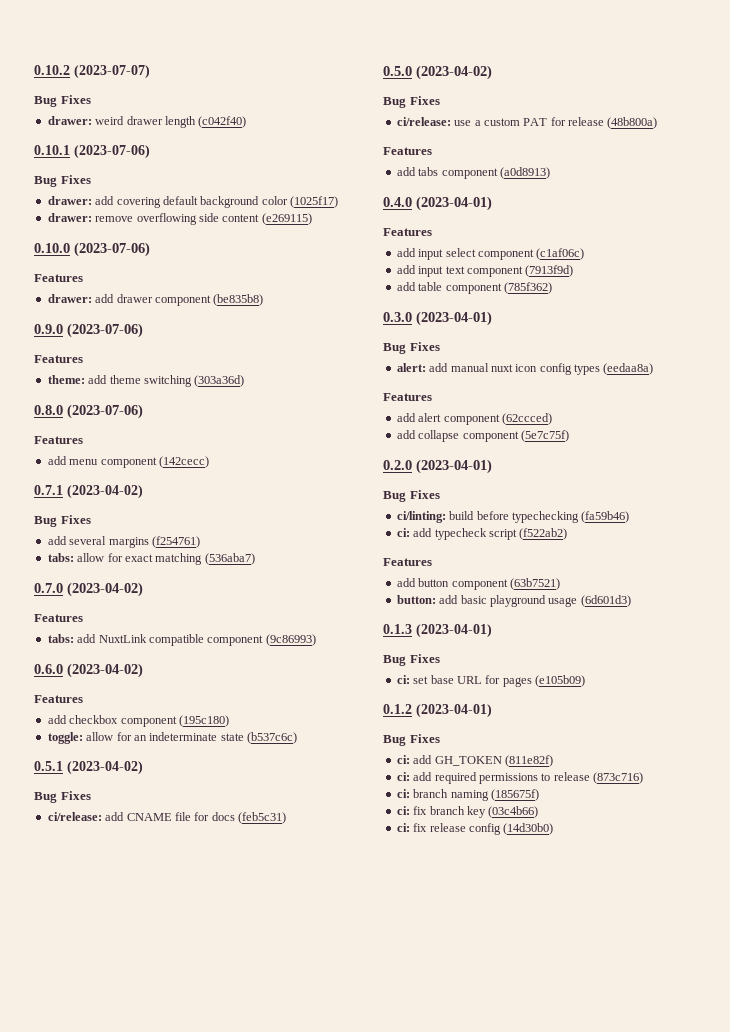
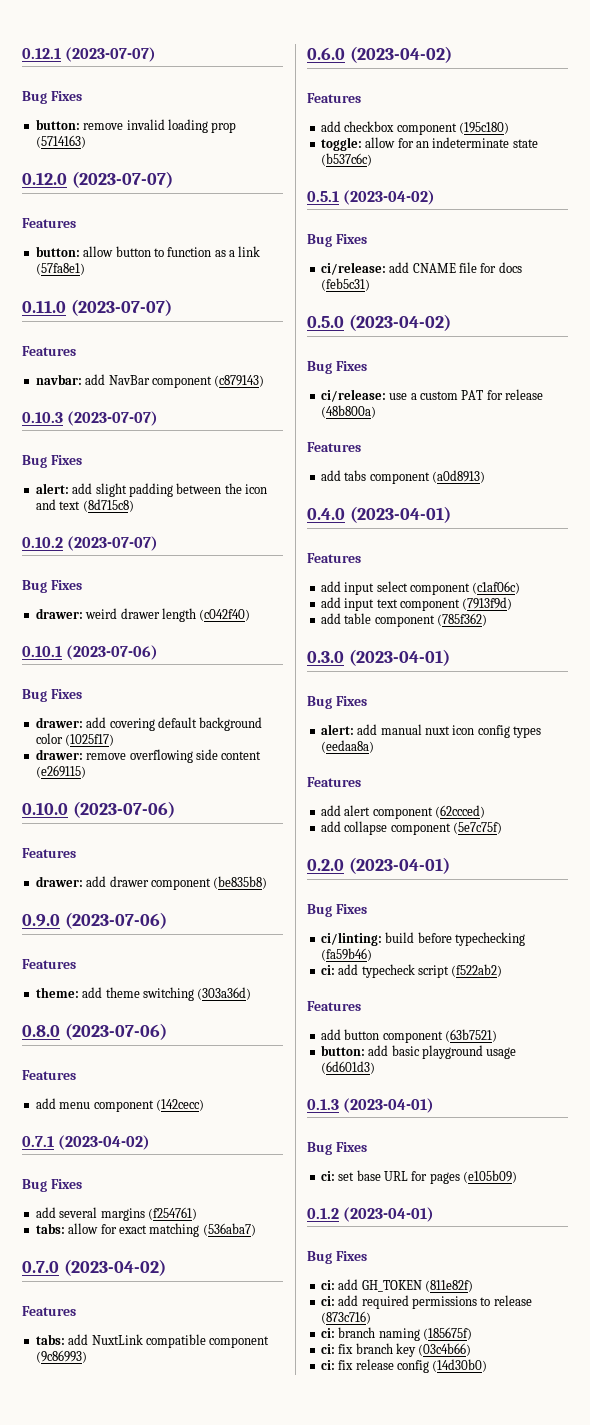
(34, 70) none -> [22,47,157,62] [22,91,82,104] [35,119,237,133] [35,135,86,148] [22,171,173,188] [22,218,76,228] [35,246,261,257] [35,263,85,275] [22,299,172,316] [22,346,76,356] [35,374,265,388] [22,411,159,426] [22,455,82,468] [35,483,267,497] [35,499,134,512] 0.12.1 (2023-07-07) // Bug Fixes // button: remove invalid loading prop (5714163) // 0.12.0 (2023-07-07) // Features // button: allow button to function as a link (57fa8e1) // 0.11.0 (2023-07-07) // Features // navbar: add NavBar component (c879143) // 0.10.3 (2023-07-07) // Bug Fixes // alert: add slight padding between the icon and text (8d715c8) //

